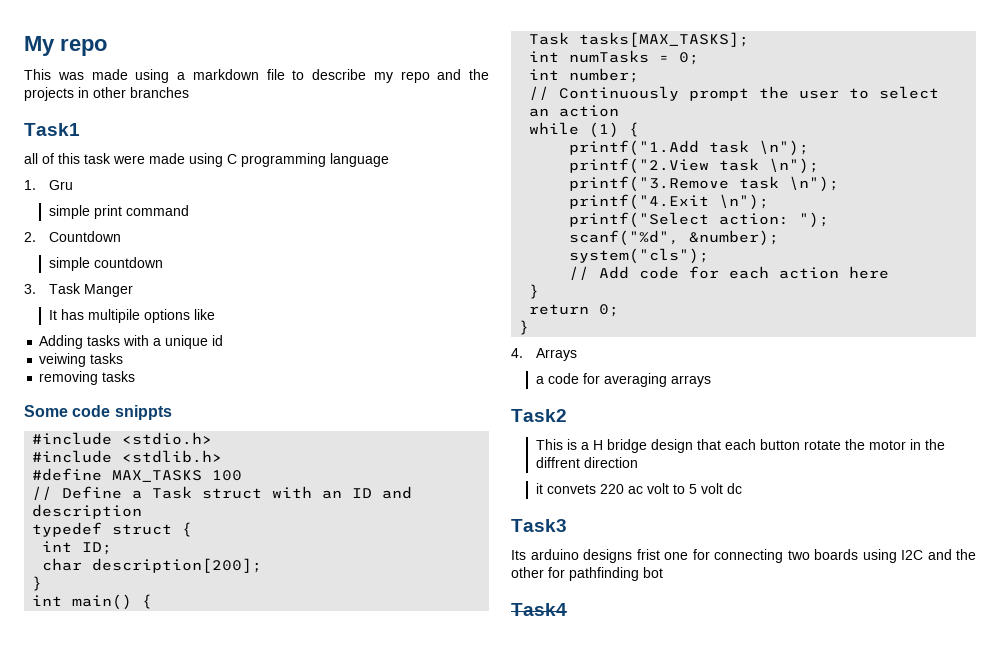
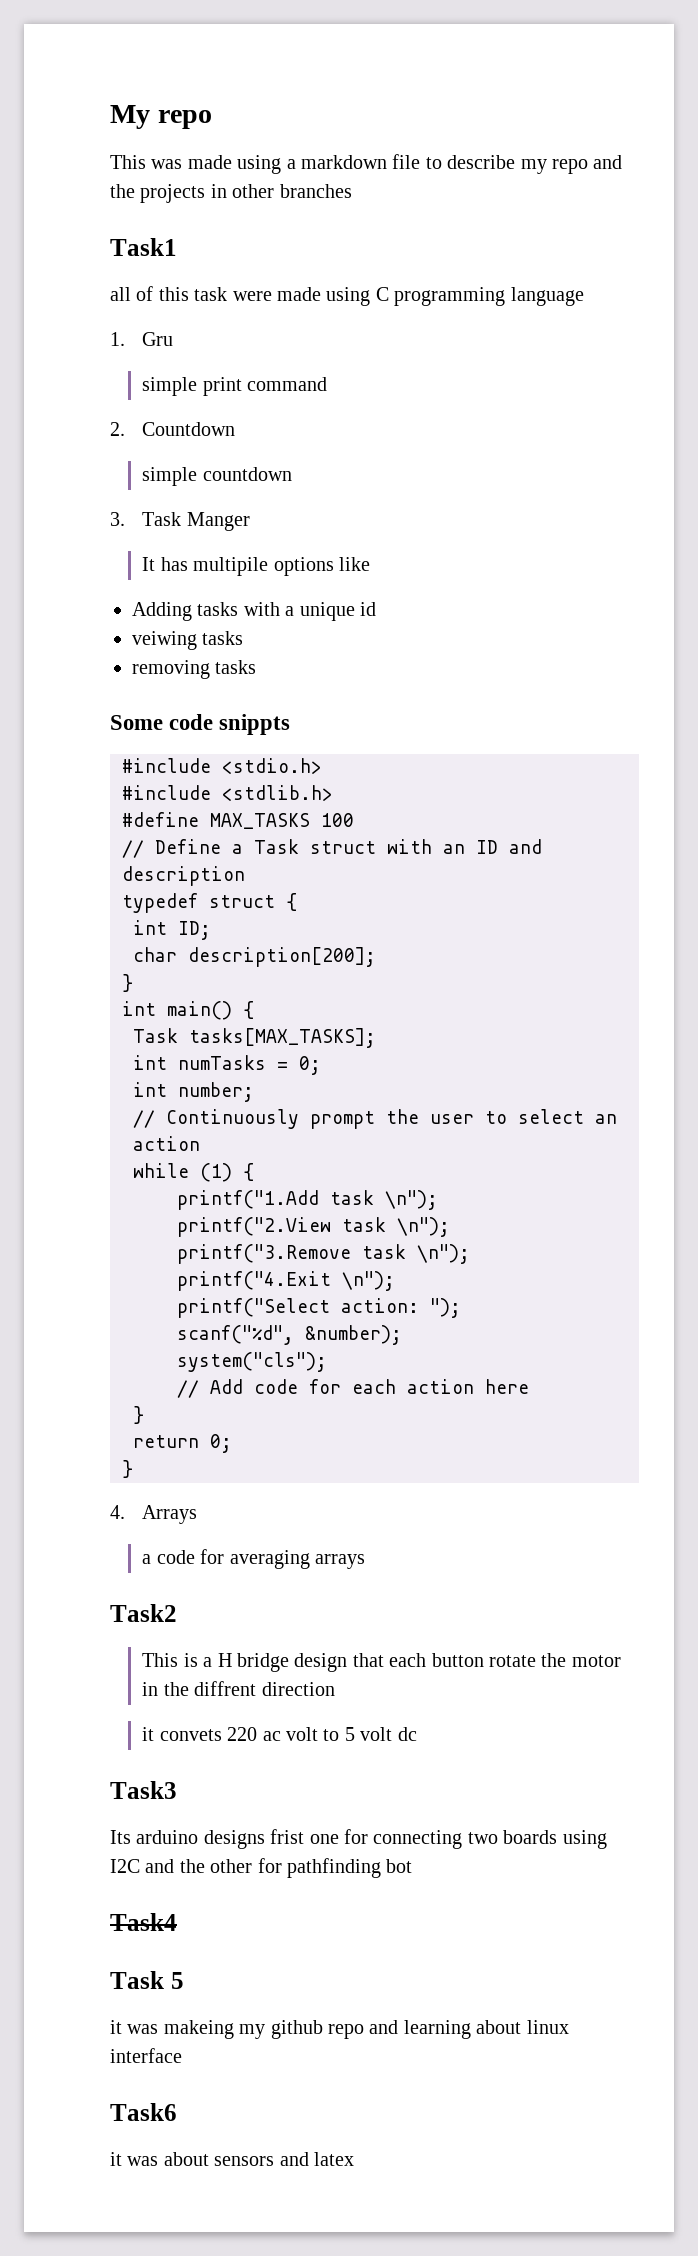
(567, 609) none -> [110,1971,184,1989] [110,2020,569,2039] [110,2048,182,2063] [110,2103,177,2121] [110,2152,354,2166] // Task 5 // it was makeing my github repo and learning about linux interface // Task6 // it was about sensors and latex

